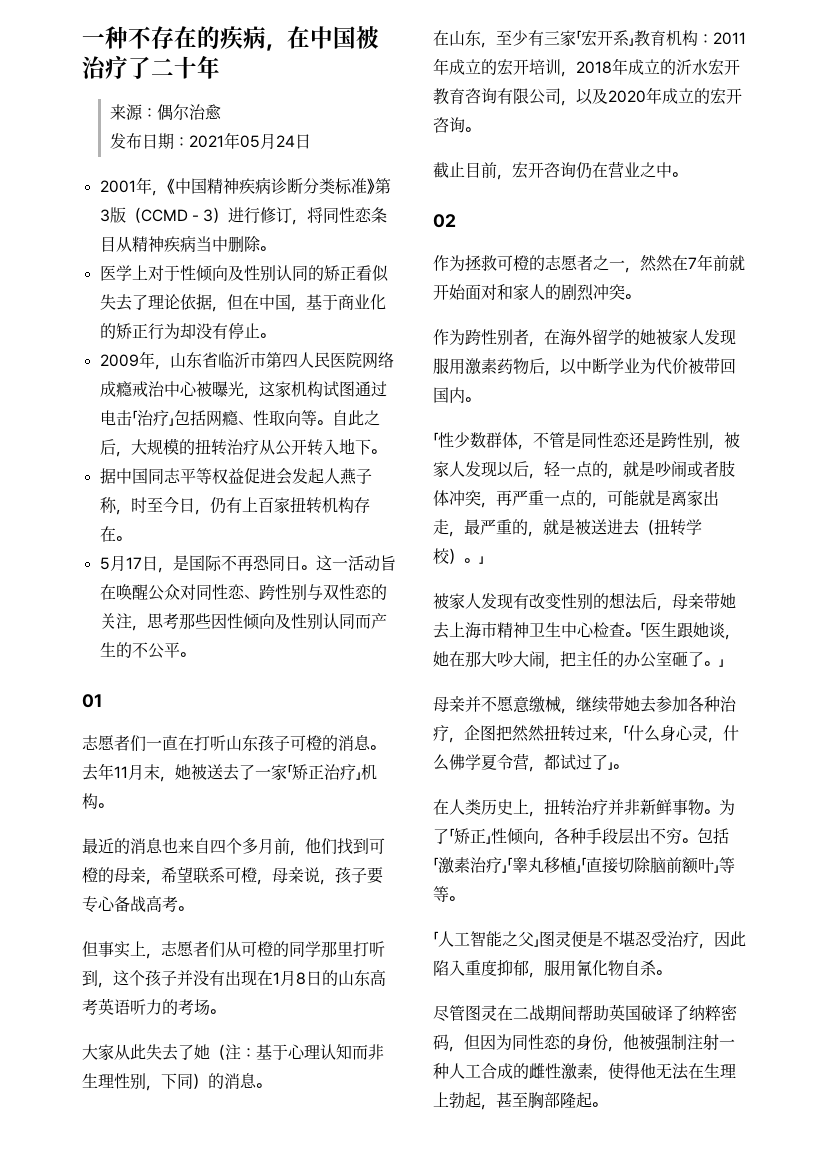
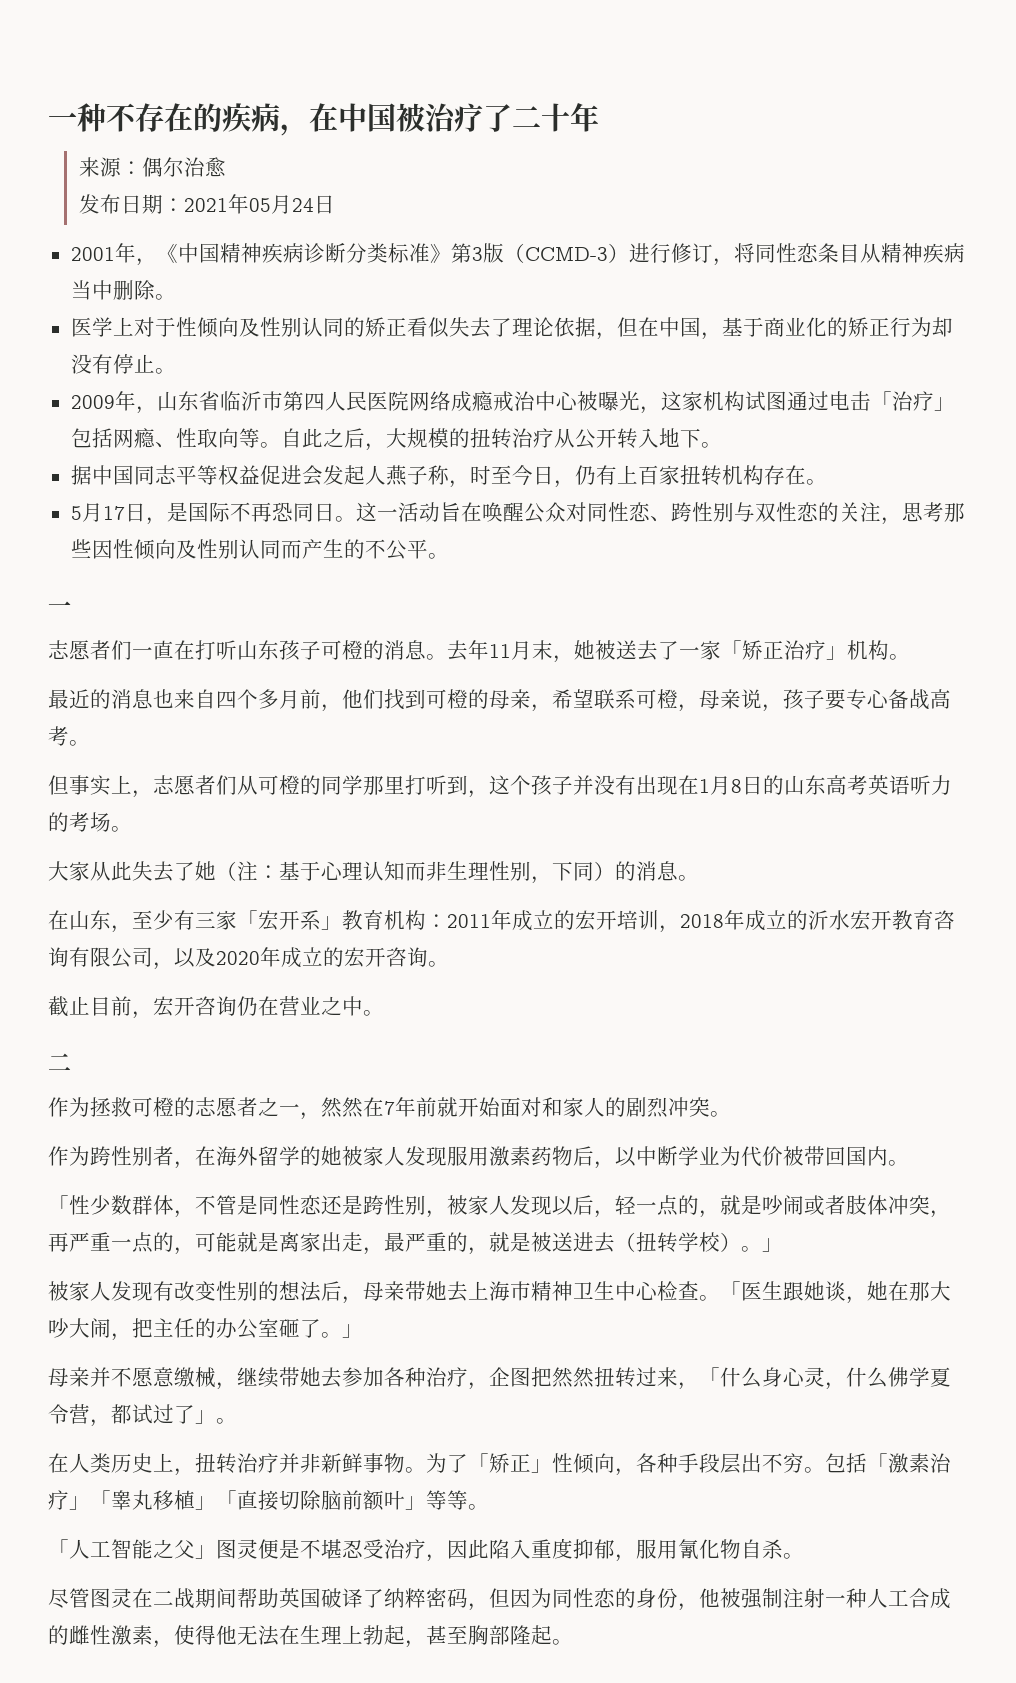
[140,209,214,222] CCMD - 3 -> [524,247,608,261] CCMD-3
[82,694,102,708] 01 -> [48,601,71,614] 一
[433,214,456,228] 02 -> [48,1053,71,1071] 二

